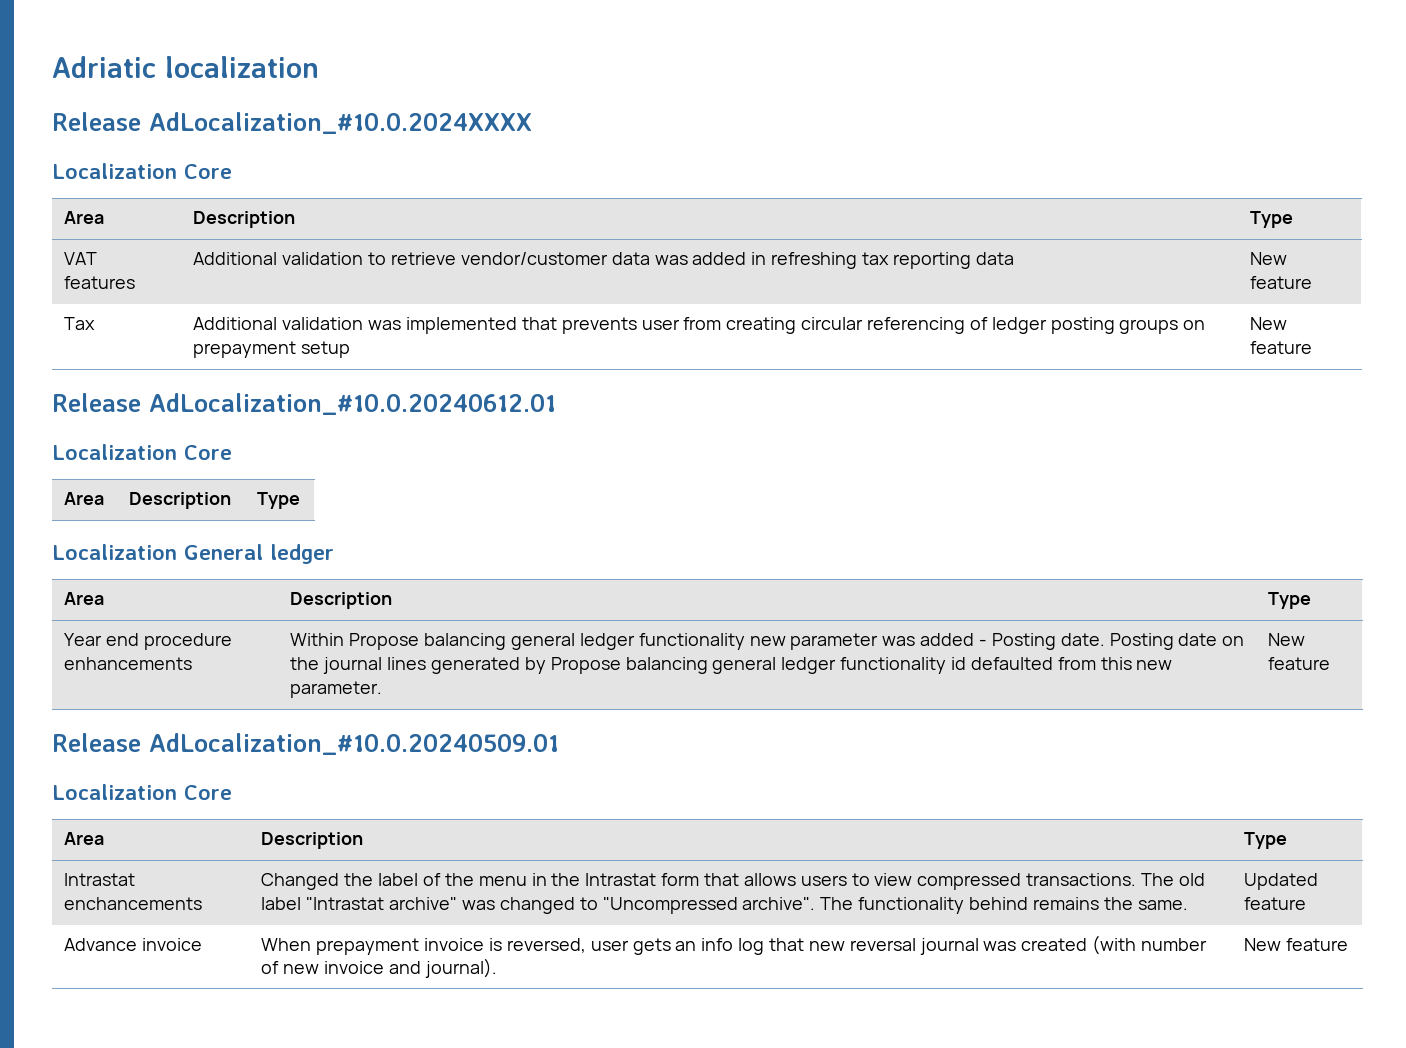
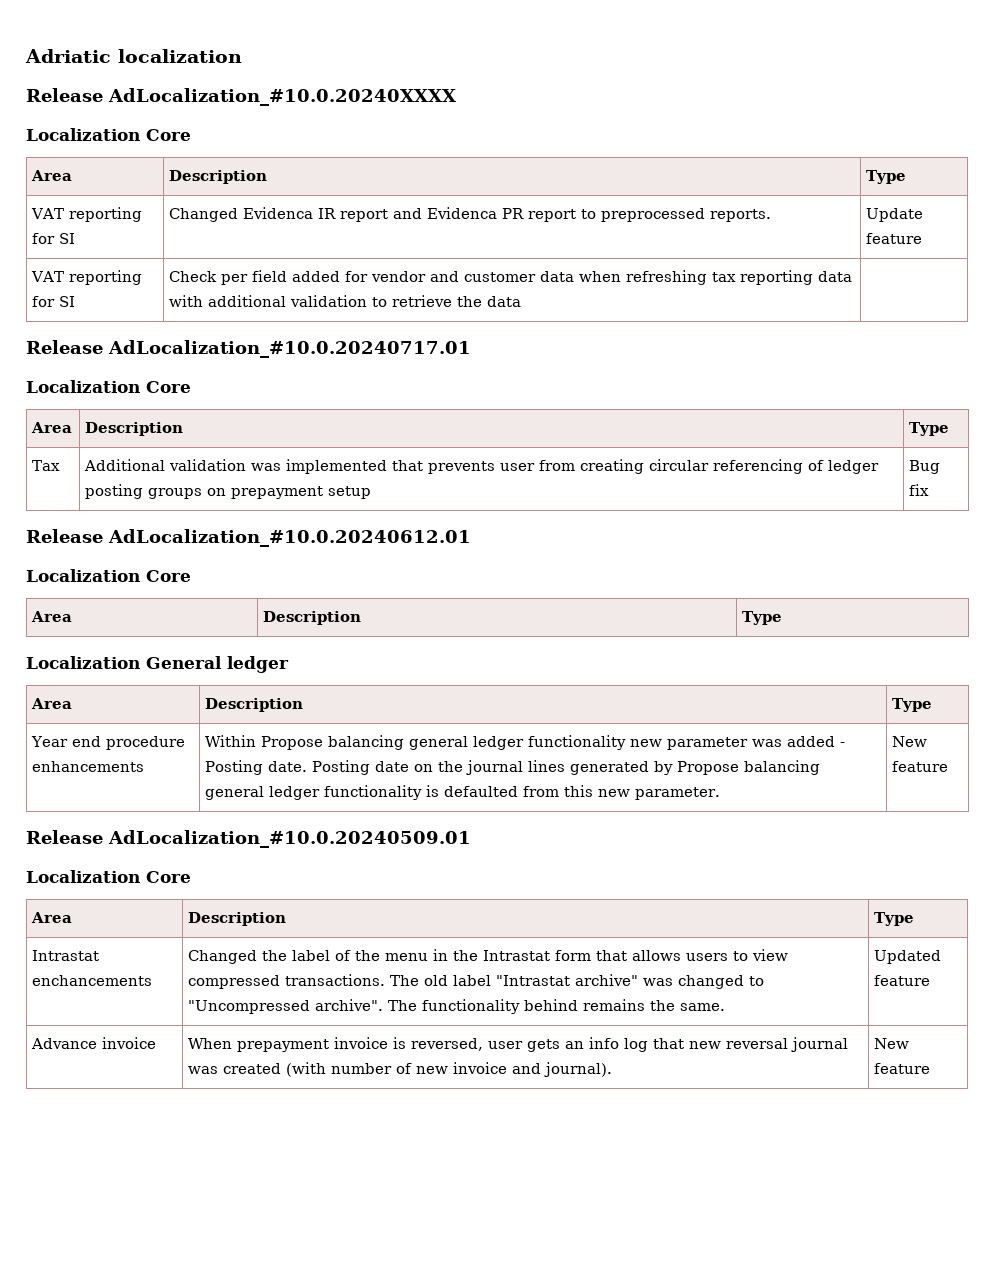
[149,112,532,134] AdLocalization_#10.0.2024XXXX -> [108,88,456,106] AdLocalization_#10.0.20240XXXX
[64,276,136,289] [193,252,1014,269] [1250,252,1288,265] [1250,276,1313,289] features | Additional validation to retrieve vendor/customer data was added in refreshing tax reporting data | New feature -> [69,207,143,222] [32,233,76,244] [169,207,772,222] [866,208,924,222] [866,233,923,244] [31,270,143,285] [32,296,76,307] [169,270,853,285] [169,295,522,307] [26,340,471,358] [26,380,191,393] [31,422,73,433] [85,422,184,436] [909,422,950,436] reporting for SI | Changed Evidenca IR report and Evidenca PR report to preprocessed reports. | Update feature // VAT reporting for SI | Check per field added for vendor and customer data when refreshing tax reporting data with additional validation to retrieve the data | // Release AdLocalization_#10.0.20240717.01 // Localization Core // Area | Description | Type
[1250,317,1288,330] [1250,341,1313,354] New feature -> [909,460,941,474] [909,484,930,496] Bug fix
[950,657,966,670] id -> [426,785,440,797] is

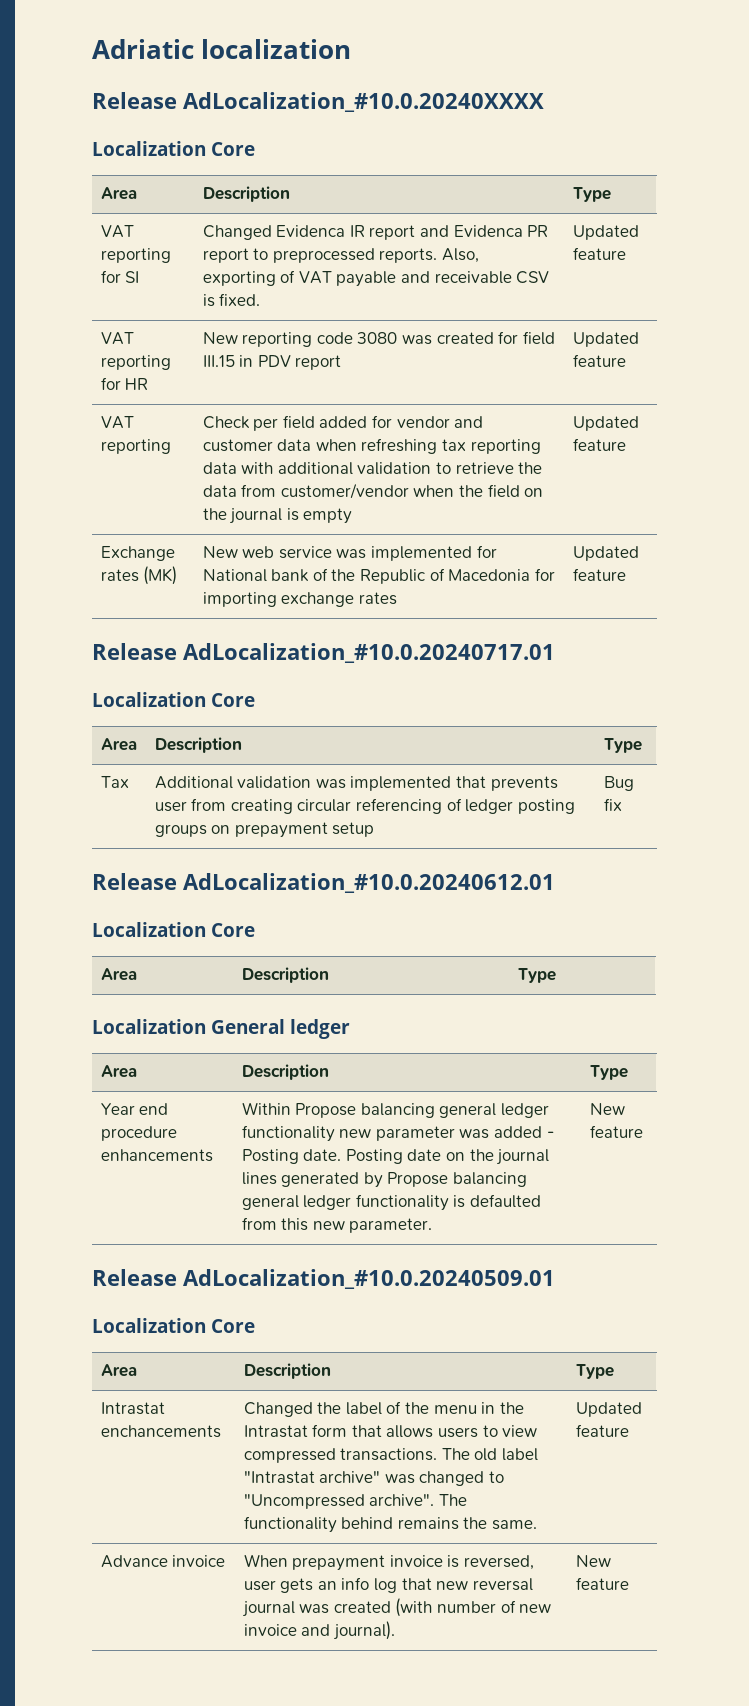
[866,208,924,222] [866,233,923,244] [31,270,143,285] [32,296,76,307] | Update feature // VAT reporting for SI -> [441,248,479,263] [202,270,550,287] [202,293,261,307] [572,225,639,240] [572,247,626,260] [100,332,134,345] [100,355,171,370] [100,377,149,390] [202,331,555,347] [202,355,342,370] [572,332,639,347] [572,354,626,367] [100,416,134,429] [100,439,171,454] Also, exporting of VAT payable and receivable CSV is fixed. | Updated feature // VAT reporting for HR | New reporting code 3080 was created for field III.15 in PDV report | Updated feature // VAT reporting
(522, 301) | -> [241,483,544,499] [202,508,353,524] [572,416,639,431] [572,438,626,451] [100,546,175,561] [100,566,178,585] [202,545,497,561] [202,568,555,584] [202,592,397,607] [572,546,639,561] [572,568,626,581] from customer/vendor when the field on the journal is empty | Updated feature // Exchange rates (MK) | New web service was implemented for National bank of the Republic of Macedonia for importing exchange rates | Updated feature

